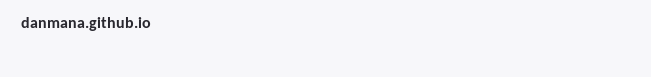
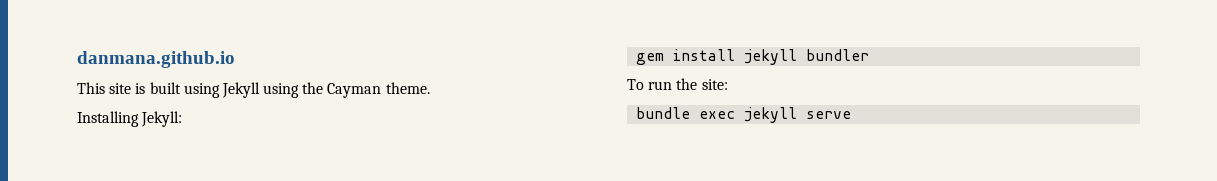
(151, 24) none -> [77,82,430,98] [77,111,183,127] [636,49,870,65] [627,78,728,90] [636,107,852,123] // This site is built using Jekyll using the Cayman theme. // Installing Jekyll: // gem install jekyll bundler // To run the site: // bundle exec jekyll serve

